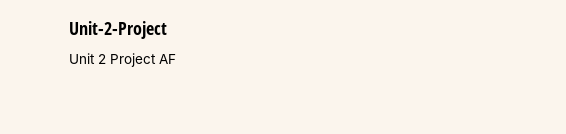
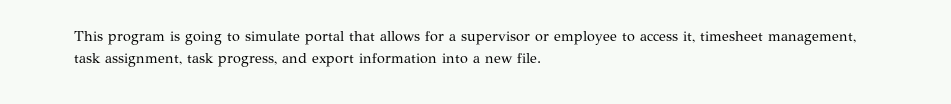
[69,21,167,39] [69,53,176,67] Unit-2-Project // Unit 2 Project AF -> [74,31,856,45] [74,53,541,67] This program is going to simulate portal that allows for a supervisor or employee to access it, timesheet management, task assignment, task progress, and export information into a new file.

